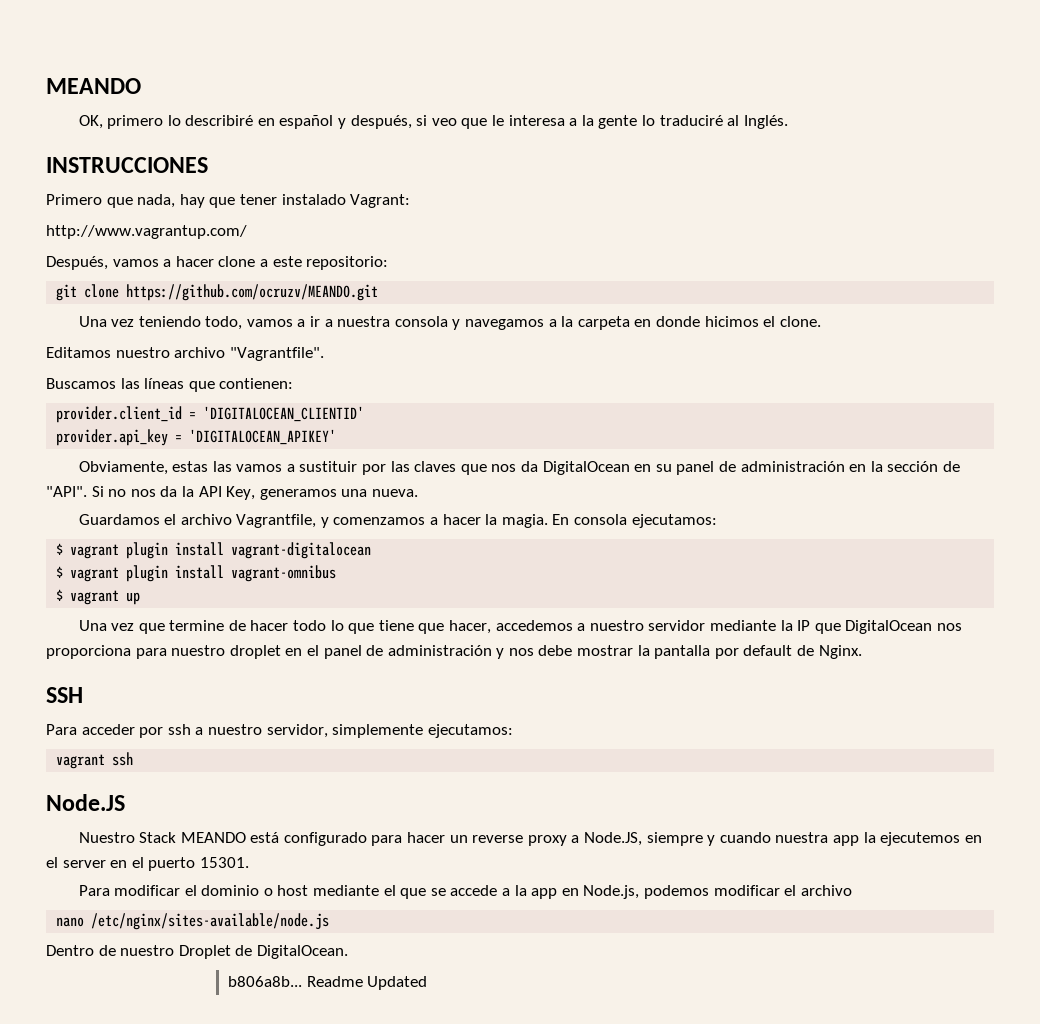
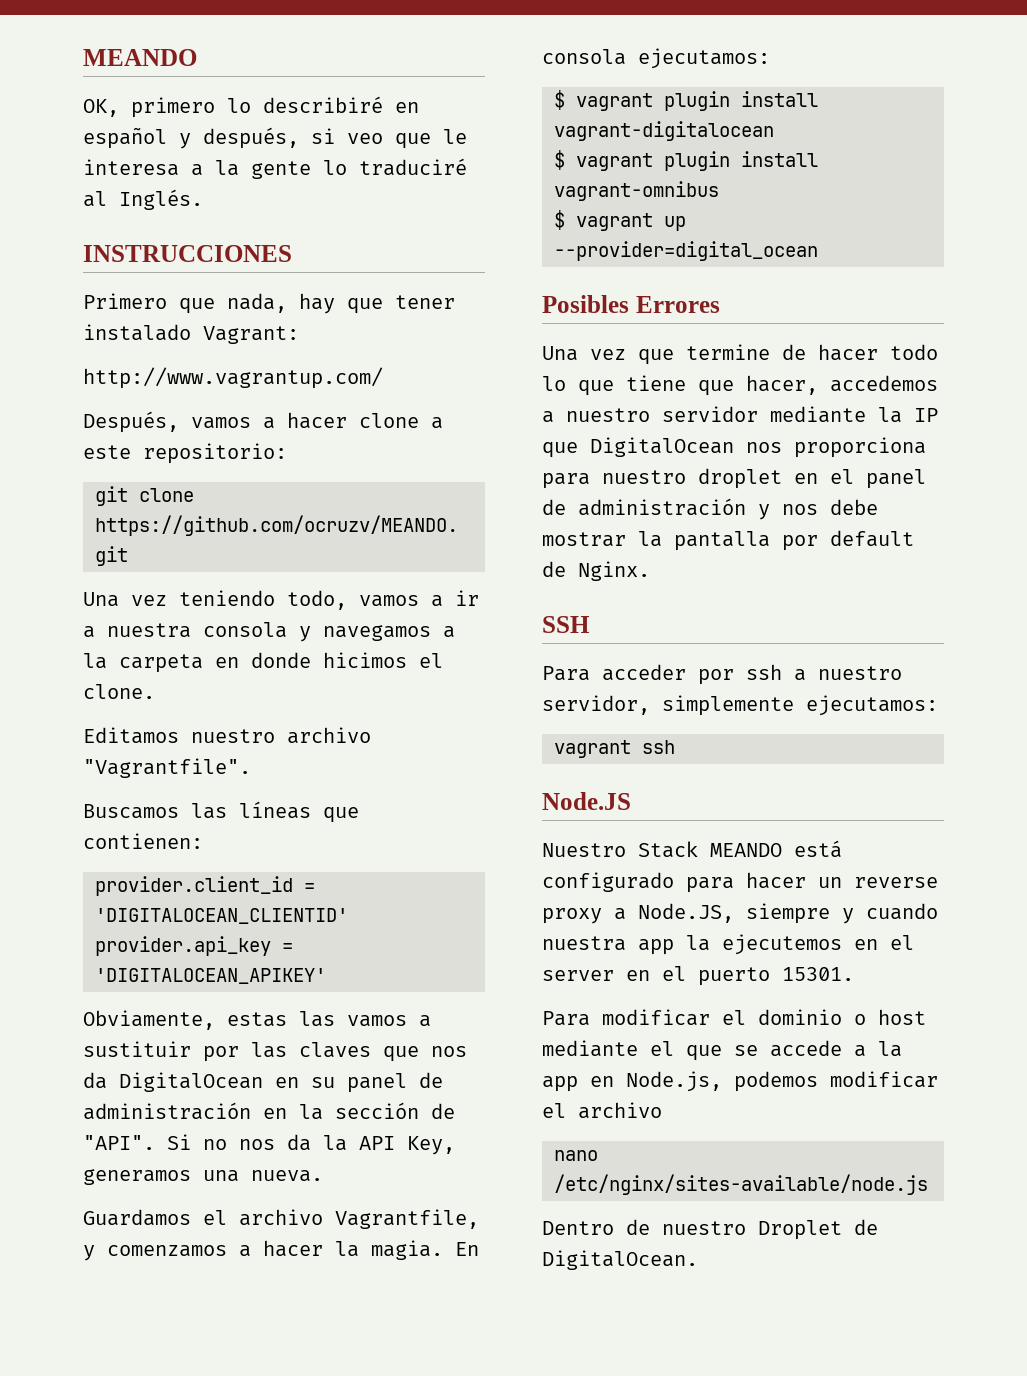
(141, 598) none -> [554,241,818,261] [542,295,720,313] --provider=digital_ocean // Posibles Errores
[228,976,428,990] // b806a8b... Readme Updated -> (698, 1260) none

